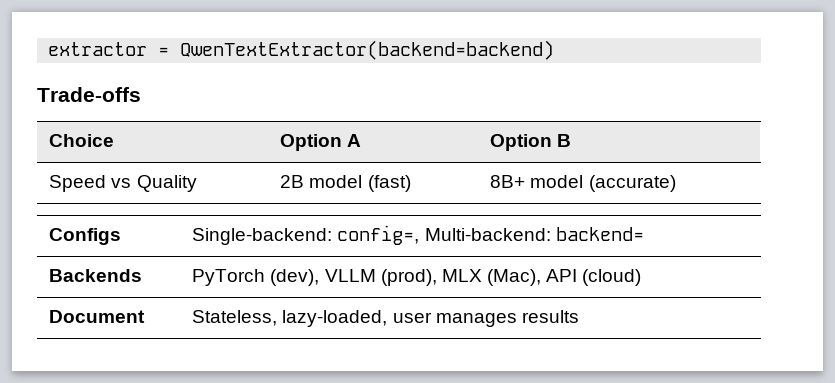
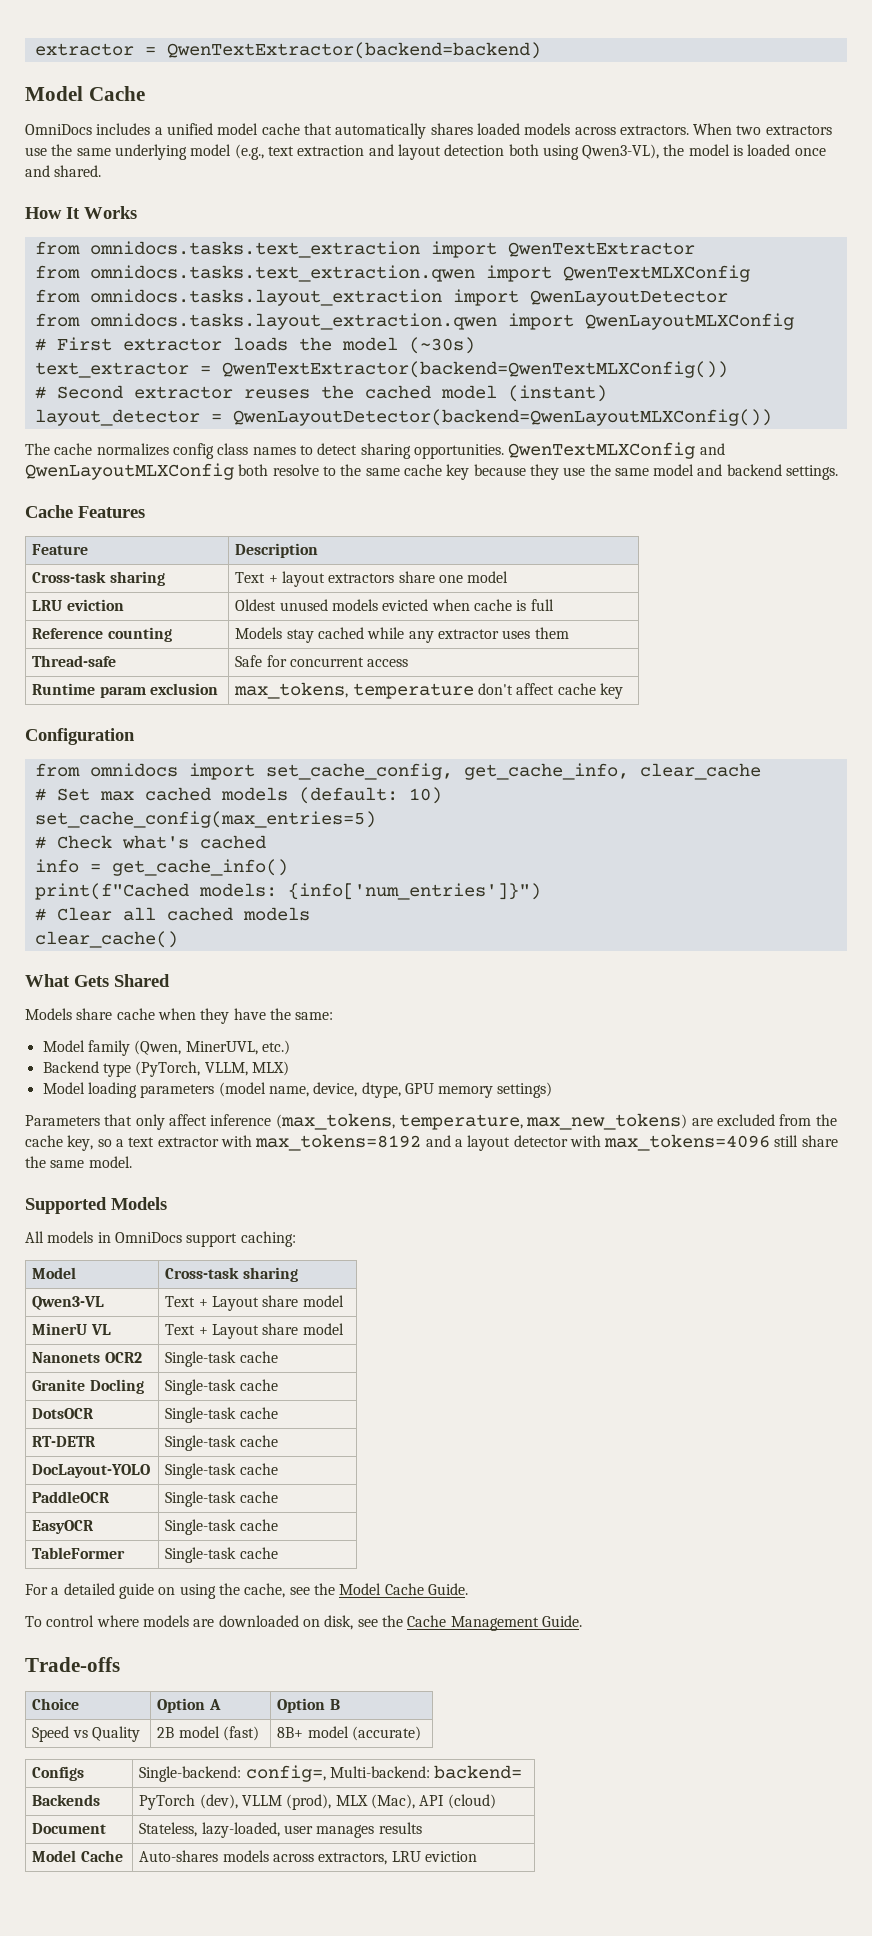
(555, 50) none -> [25,86,145,101] [25,123,832,139] [25,144,826,160] [25,165,102,177] [25,206,137,219] [34,241,695,258] [34,265,750,282] [34,289,728,306] [34,313,794,330] [34,337,475,354] [34,361,728,378] [34,385,607,402] [34,409,772,426] [25,442,725,459] [25,463,839,480] [25,505,145,518] [32,544,89,555] [235,543,319,558] [32,571,165,586] [235,571,509,587] [32,599,124,611] [235,599,554,611] [32,627,172,642] [235,627,569,643] [32,655,117,667] [235,655,409,667] [32,683,218,698] [234,682,623,699] [25,728,135,745] [34,763,761,780] [34,787,442,804] [34,811,376,828] [34,835,266,849] [34,859,288,876] [34,883,541,900] [34,907,310,921] [34,931,178,948] [25,974,170,987] [25,1008,334,1024] [42,1040,290,1056] [42,1061,289,1077] [42,1082,553,1098] [25,1113,837,1130] [25,1134,838,1151] [25,1156,132,1168] [25,1197,167,1214] [25,1231,296,1247] [32,1267,77,1279] [165,1267,298,1282] [32,1296,105,1310] [165,1295,344,1311] [32,1323,111,1335] [165,1323,344,1339] [32,1352,142,1363] [165,1351,278,1367] [32,1379,144,1394] [165,1379,278,1395] [32,1408,95,1419] [165,1407,278,1423] [32,1436,97,1447] [165,1435,278,1451] [32,1464,151,1478] [165,1463,278,1479] [32,1491,111,1503] [165,1491,278,1507] [32,1520,95,1534] [165,1519,278,1535] [32,1547,126,1559] [165,1547,278,1563] [25,1583,468,1599] [25,1615,582,1631] // Model Cache // OmniDocs includes a unified model cache that automatically shares loaded models across extractors. When two extractors use the same underlying model (e.g., text extraction and layout detection both using Qwen3-VL), the model is loaded once and shared. // How It Works // from omnidocs.tasks.text_extraction import QwenTextExtractor // from omnidocs.tasks.text_extraction.qwen import QwenTextMLXConfig // from omnidocs.tasks.layout_extraction import QwenLayoutDetector // from omnidocs.tasks.layout_extraction.qwen import QwenLayoutMLXConfig // # First extractor loads the model (~30s) // text_extractor = QwenTextExtractor(backend=QwenTextMLXConfig()) // # Second extractor reuses the cached model (instant) // layout_detector = QwenLayoutDetector(backend=QwenLayoutMLXConfig()) // The cache normalizes config class names to detect sharing opportunities. QwenTextMLXConfig and QwenLayoutMLXConfig both resolve to the same cache key because they use the same model and backend settings. // Cache Features // Feature | Description // Cross-task sharing | Text + layout extractors share one model // LRU eviction | Oldest unused models evicted when cache is full // Reference counting | Models stay cached while any extractor uses them // Thread-safe | Safe for concurrent access // Runtime param exclusion | max_tokens, temperature don't affect cache key // Configuration // from omnidocs import set_cache_config, get_cache_info, clear_cache // # Set max cached models (default: 10) // set_cache_config(max_entries=5) // # Check what's cached // info = get_cache_info() // print(f"Cached models: {info['num_entries']}") // # Clear all cached models // clear_cache() // What Gets Shared // Models share cache when they have the same: // Model family (Qwen, MinerUVL, etc.) // Backend type (PyTorch, VLLM, MLX) // Model loading parameters (model name, device, dtype, GPU memory settings) // Parameters that only affect inference (max_tokens, temperature, max_new_tokens) are excluded from the cache key, so a text extractor with max_tokens=8192 and a layout detector with max_tokens=4096 still share the same model. // Supported Models // All models in OmniDocs support caching: // Model | Cross-task sharing // Qwen3-VL | Text + Layout share model // MinerU VL | Text + Layout share model // Nanonets OCR2 | Single-task cache // Granite Docling | Single-task cache // DotsOCR | Single-task cache // RT-DETR | Single-task cache // DocLayout-YOLO | Single-task cache // PaddleOCR | Single-task cache // EasyOCR | Single-task cache // TableFormer | Single-task cache // For a detailed guide on using the cache, see the Model Cache Guide. // To control where models are downloaded on disk, see the Cache Management Guide.
(579, 316) none -> [32,1850,123,1862] [139,1850,477,1865] // Model Cache | Auto-shares models across extractors, LRU eviction

